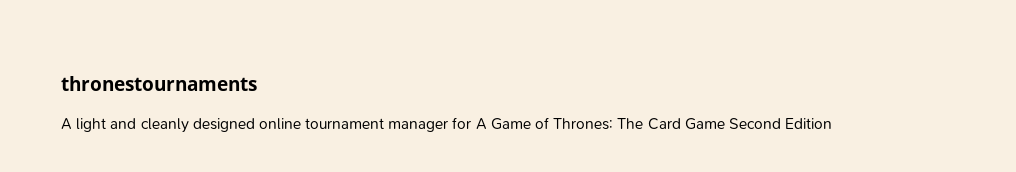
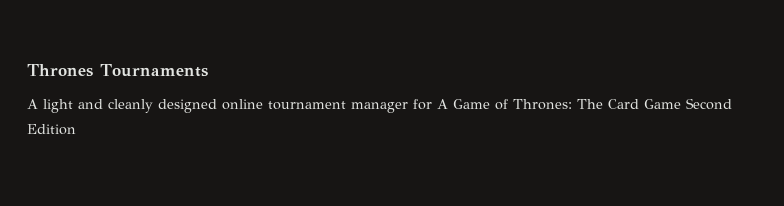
[61,76,257,91] thronestournaments -> [27,64,208,77] Thrones Tournaments

